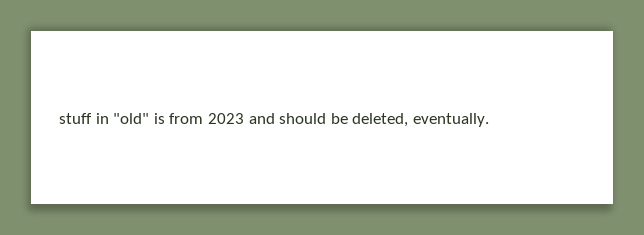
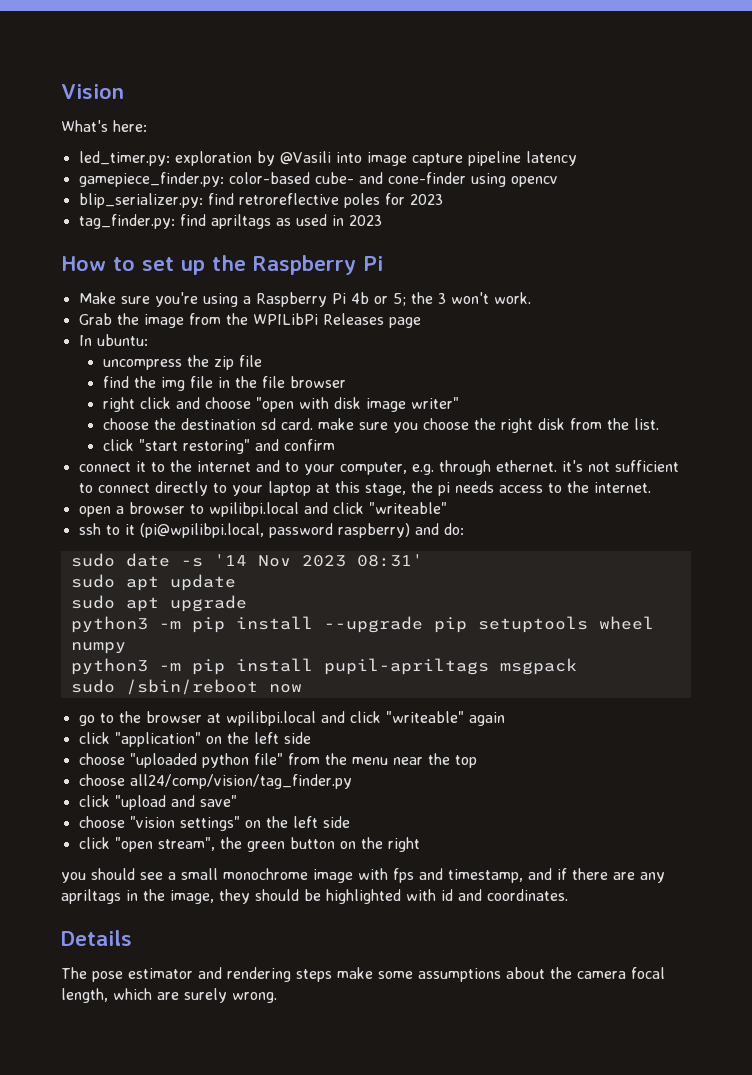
[59,113,489,127] stuff in "old" is from 2023 and should be deleted, eventually. -> [61,84,124,99] [61,120,147,132] [78,151,577,166] [78,172,558,187] [78,193,443,208] [78,214,382,229] [61,255,383,275] [78,292,531,307] [78,313,421,328] [78,334,148,346] [102,355,262,370] [102,376,346,391] [102,397,459,412] [102,418,659,433] [102,439,335,454] [78,460,679,475] [78,481,651,496] [78,502,447,517] [78,523,464,538] [70,553,423,567] [70,574,236,591] [70,595,247,612] [70,616,654,633] [70,642,126,654] [70,658,577,675] [70,679,302,695] [78,711,505,726] [78,732,311,747] [78,753,477,768] [78,774,352,789] [78,795,237,810] [78,816,350,831] [78,837,420,852] [61,868,665,883] [61,889,568,904] [61,930,132,946] [61,967,665,982] [61,988,277,1003] Vision // What's here: // led_timer.py: exploration by @Vasili into image capture pipeline latency // gamepiece_finder.py: color-based cube- and cone-finder using opencv // blip_serializer.py: find retroreflective poles for 2023 // tag_finder.py: find apriltags as used in 2023 // How to set up the Raspberry Pi // Make sure you're using a Raspberry Pi 4b or 5; the 3 won't work. // Grab the image from the WPILibPi Releases page // In ubuntu: // uncompress the zip file // find the img file in the file browser // right click and choose "open with disk image writer" // choose the destination sd card. make sure you choose the right disk from the list. // click "start restoring" and confirm // connect it to the internet and to your computer, e.g. through ethernet. it's not sufficient to connect directly to your laptop at this stage, the pi needs access to the internet. // open a browser to wpilibpi.local and click "writeable" // ssh to it (pi@wpilibpi.local, password raspberry) and do: // sudo date -s '14 Nov 2023 08:31' // sudo apt update // sudo apt upgrade // python3 -m pip install --upgrade pip setuptools wheel numpy // python3 -m pip install pupil-apriltags msgpack // sudo /sbin/reboot now // go to the browser at wpilibpi.local and click "writeable" again // click "application" on the left side // choose "uploaded python file" from the menu near the top // choose all24/comp/vision/tag_finder.py // click "upload and save" // choose "vision settings" on the left side // click "open stream", the green button on the right // you should see a small monochrome image with fps and timestamp, and if there are any apriltags in the image, they should be highlighted with id and coordinates. // Details // The pose estimator and rendering steps make some assumptions about the camera focal length, which are surely wrong.

